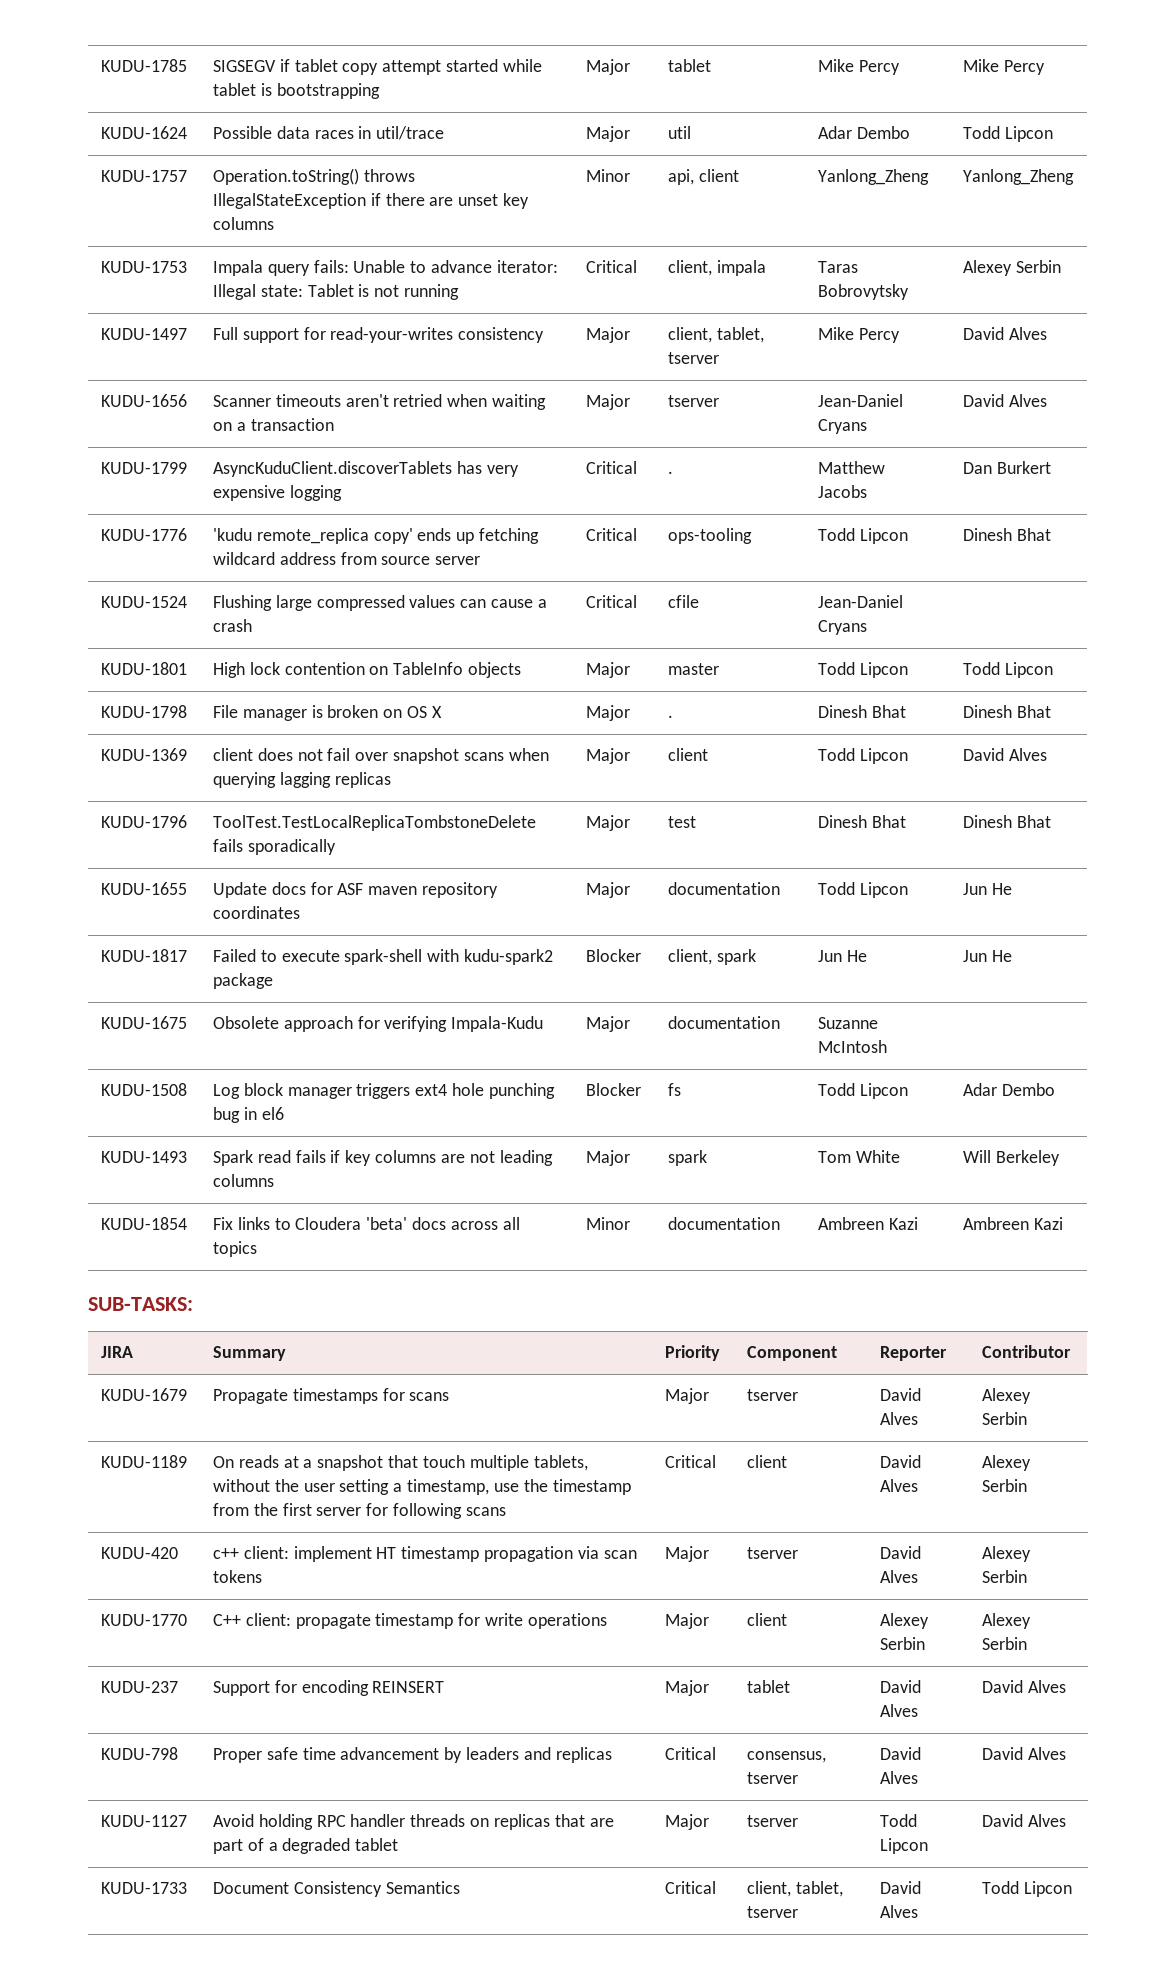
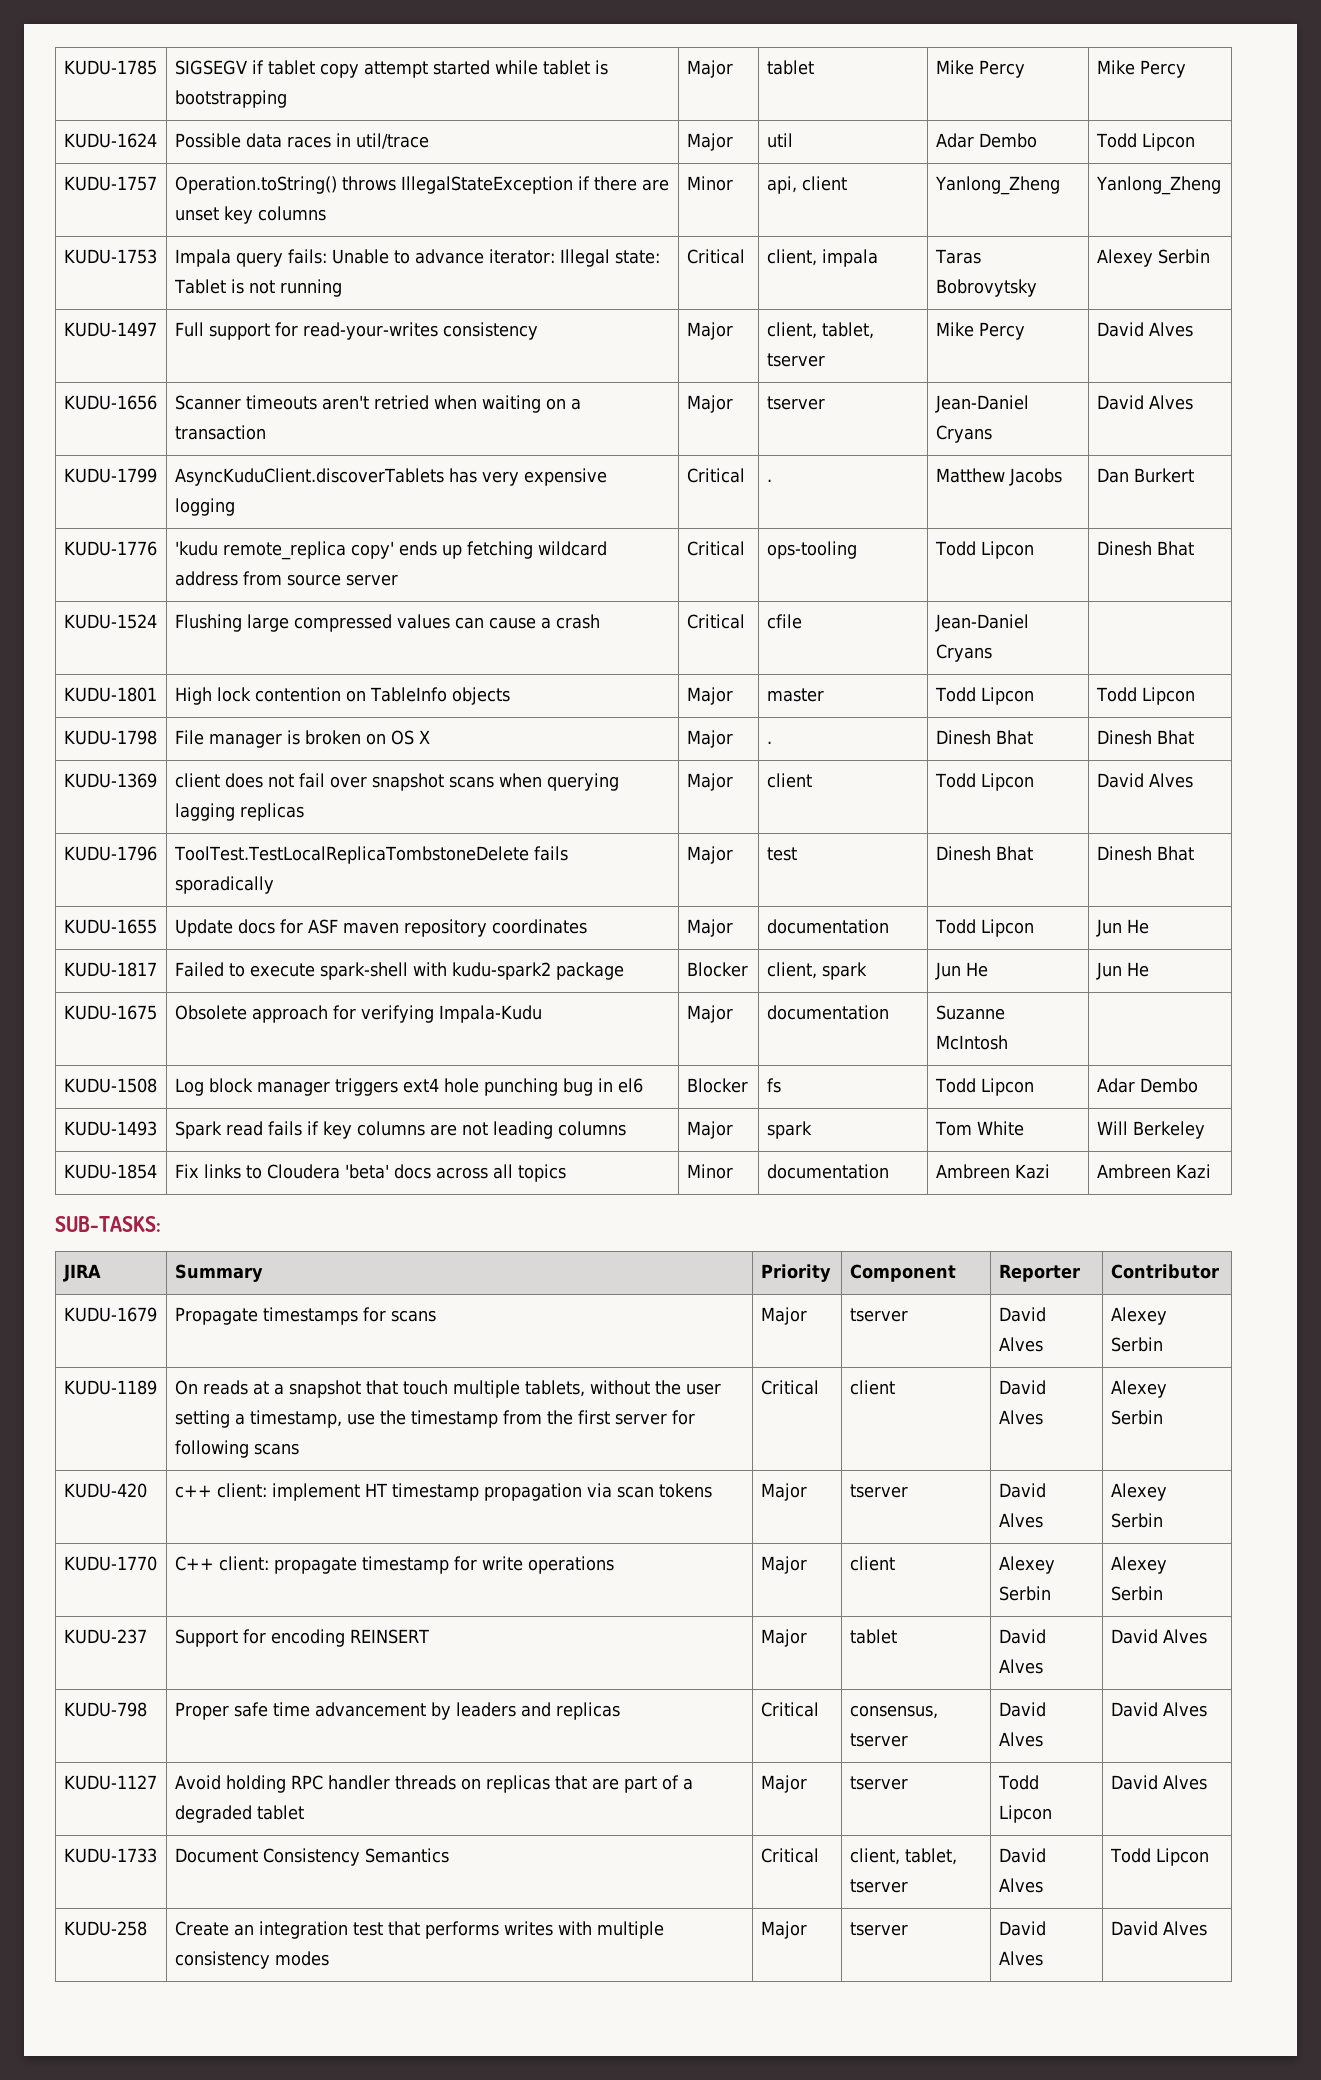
(1072, 1889) none -> [63,1921,147,1936] [174,1921,664,1939] [174,1951,329,1969] [760,1921,807,1939] [849,1922,908,1936] [998,1921,1046,1936] [998,1951,1043,1966] [1110,1921,1207,1936] // KUDU-258 | Create an integration test that performs writes with multiple consistency modes | Major | tserver | David Alves | David Alves

